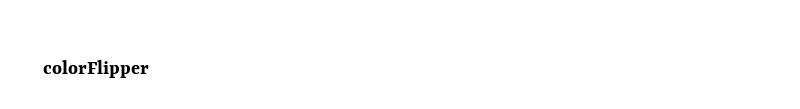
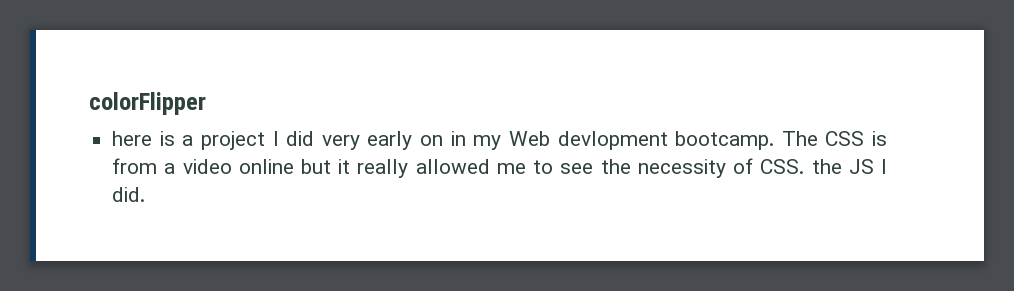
(149, 69) none -> [112,131,887,150] [112,158,888,178] [112,187,146,202] // here is a project I did very early on in my Web devlopment bootcamp. The CSS is from a video online but it really allowed me to see the necessity of CSS. the JS I did.

